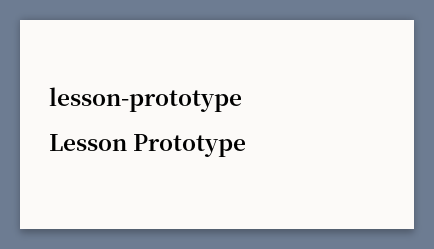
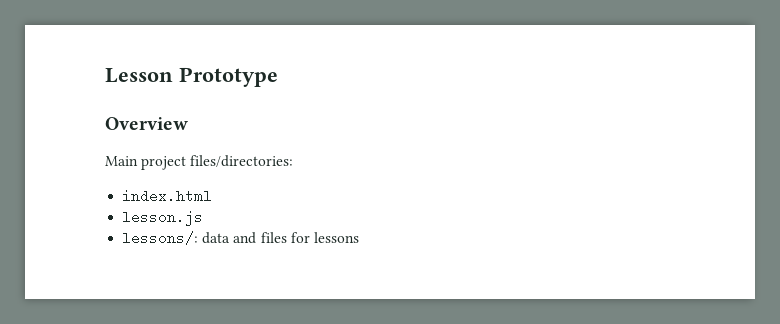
[49,87,242,112] lesson-prototype // -> (105, 75) none
(247, 145) none -> [105,117,188,130] [105,155,294,170] [122,189,213,203] [122,210,204,226] [122,231,359,245] // Overview // Main project files/directories: // index.html // lesson.js // lessons/: data and files for lessons

